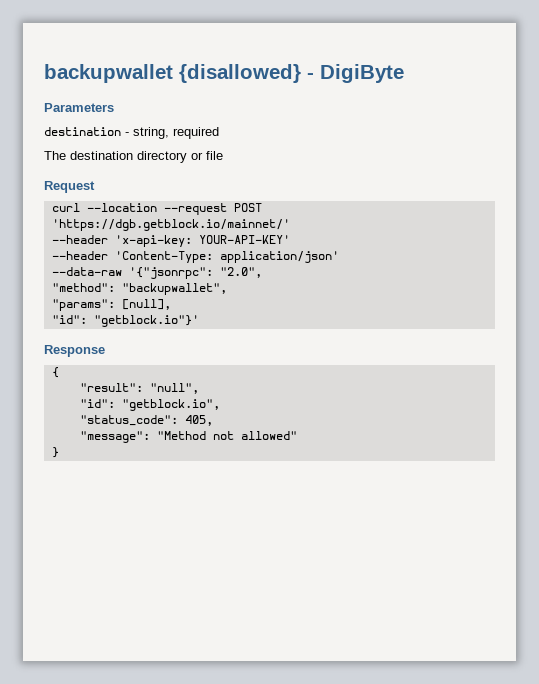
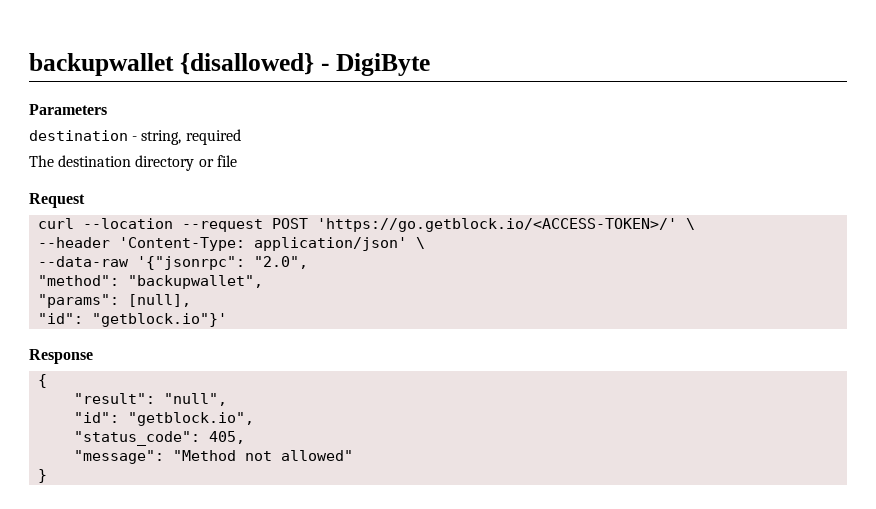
[51,219,290,231] [51,235,290,247] 'https://dgb.getblock.io/mainnet/' // --header 'x-api-key: YOUR-API-KEY' -> [317,218,696,232] 'https://go.getblock.io/<ACCESS-TOKEN>/' \
(339, 257) none -> [416,237,426,249] \

